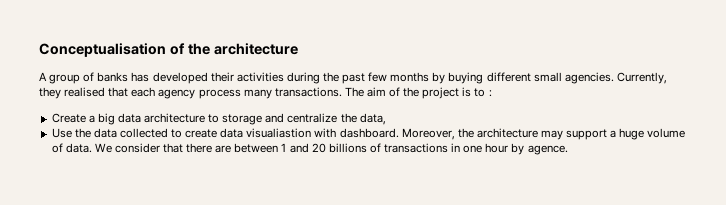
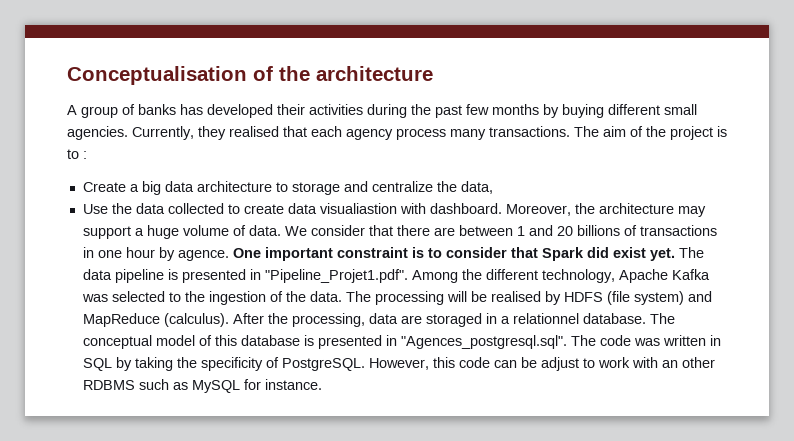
(568, 150) none -> [232,247,704,261] [82,269,710,283] [81,291,712,305] [82,313,675,327] [82,335,721,349] [82,357,715,371] [82,379,322,393] One important constraint is to consider that Spark did exist yet. The data pipeline is presented in "Pipeline_Projet1.pdf". Among the different technology, Apache Kafka was selected to the ingestion of the data. The processing will be realised by HDFS (file system) and MapReduce (calculus). After the processing, data are storaged in a relationnel database. The conceptual model of this database is presented in "Agences_postgresql.sql". The code was written in SQL by taking the specificity of PostgreSQL. However, this code can be adjust to work with an other RDBMS such as MySQL for instance.

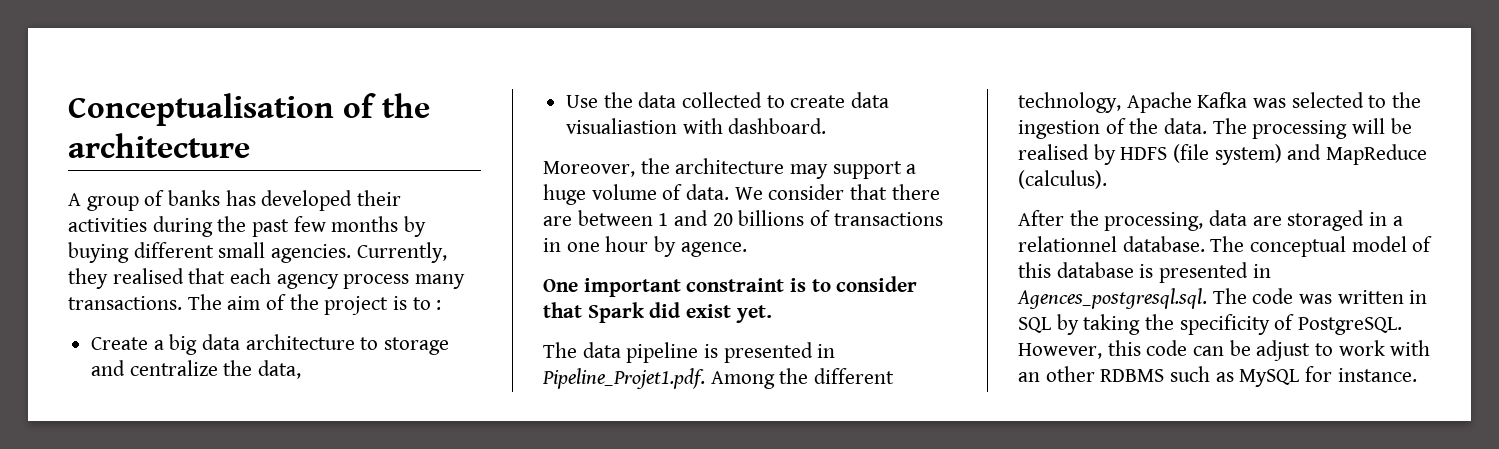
(502, 208) none -> (827, 126) //
(229, 255) none -> (747, 249) //
(675, 254) none -> (772, 314) //
[264,269,408,283] "Pipeline_Projet1.pdf". -> [542,368,705,389] Pipeline_Projet1.pdf.
(229, 320) none -> (1107, 179) //
[400,335,567,349] "Agences_postgresql.sql". -> [1017,288,1207,309] Agences_postgresql.sql.

